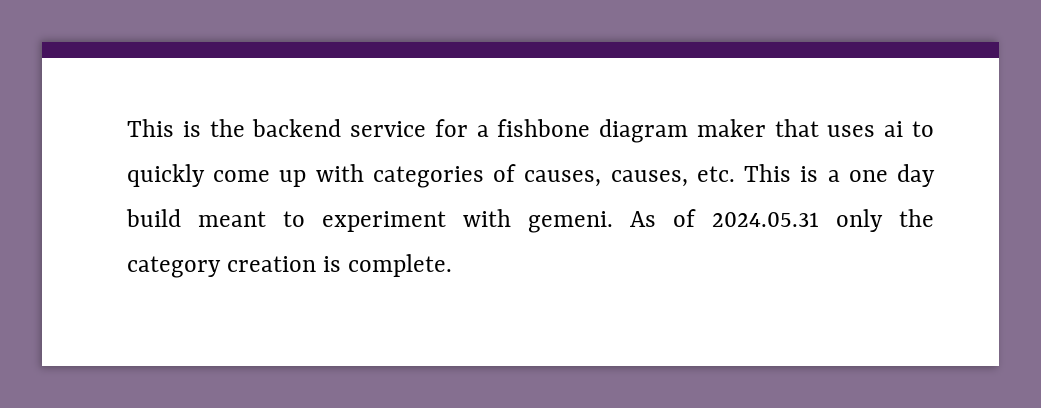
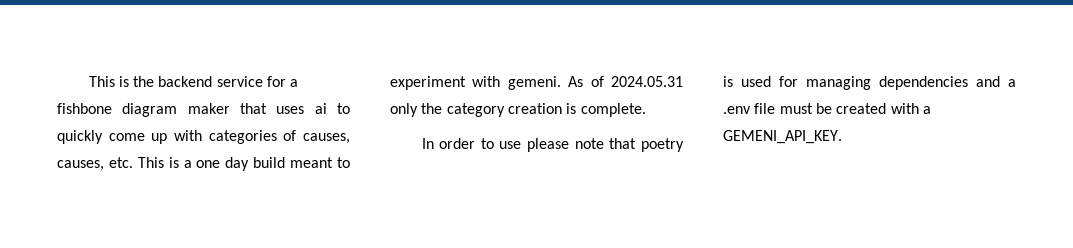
(453, 265) none -> [421,138,684,152] [723,76,1016,90] [723,103,931,114] [723,130,842,144] // In order to use please note that poetry is used for managing dependencies and a .env file must be created with a GEMENI_API_KEY.

